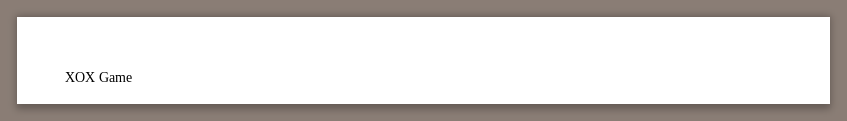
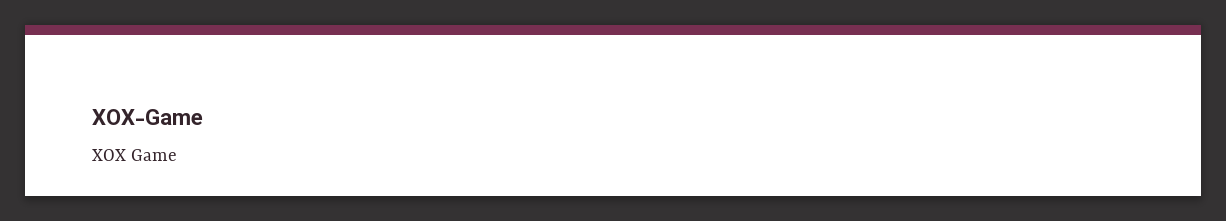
(65, 77) none -> [92,109,203,125] XOX-Game //

